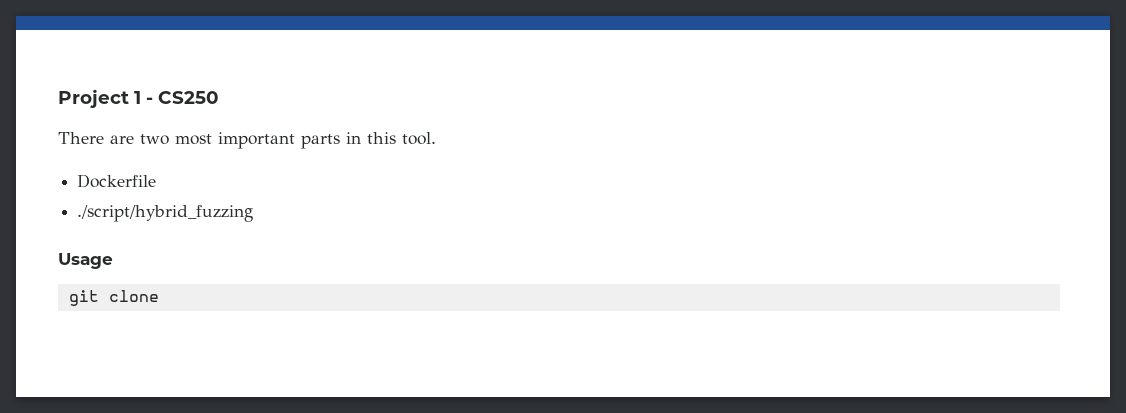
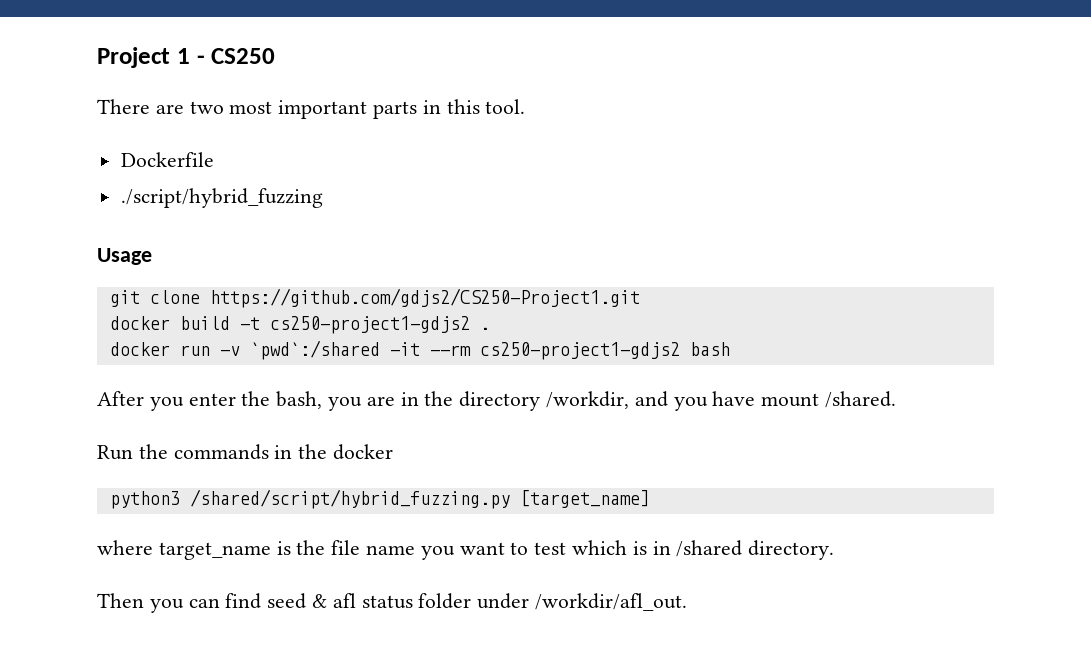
(159, 296) none -> [209,288,640,308] [109,316,490,334] [109,340,730,360] [97,391,897,411] [97,444,394,460] [109,489,650,509] [97,540,835,560] [97,593,688,613] https://github.com/gdjs2/CS250-Project1.git // docker build -t cs250-project1-gdjs2 . // docker run -v `pwd`:/shared -it --rm cs250-project1-gdjs2 bash // After you enter the bash, you are in the directory /workdir, and you have mount /shared. // Run the commands in the docker // python3 /shared/script/hybrid_fuzzing.py [target_name] // where target_name is the file name you want to test which is in /shared directory. // Then you can find seed & afl status folder under /workdir/afl_out.

